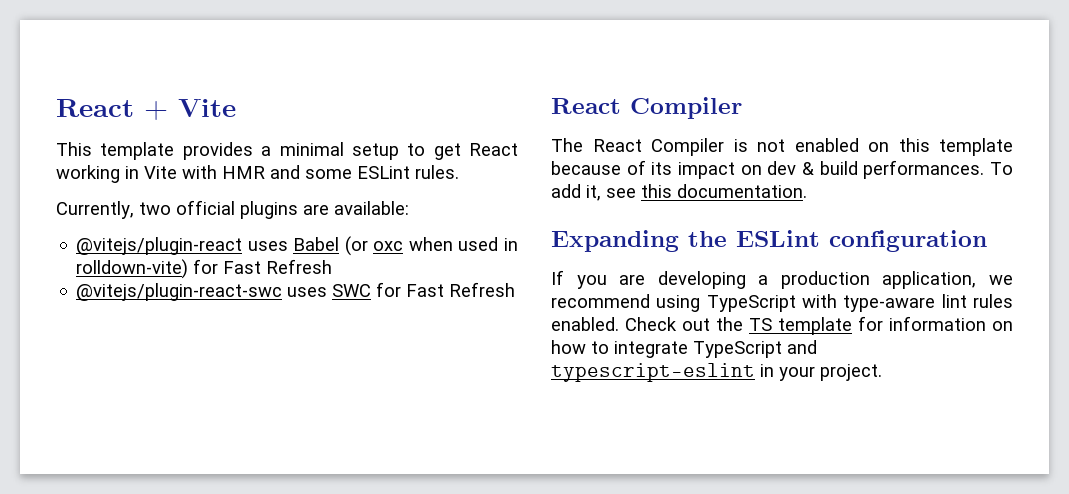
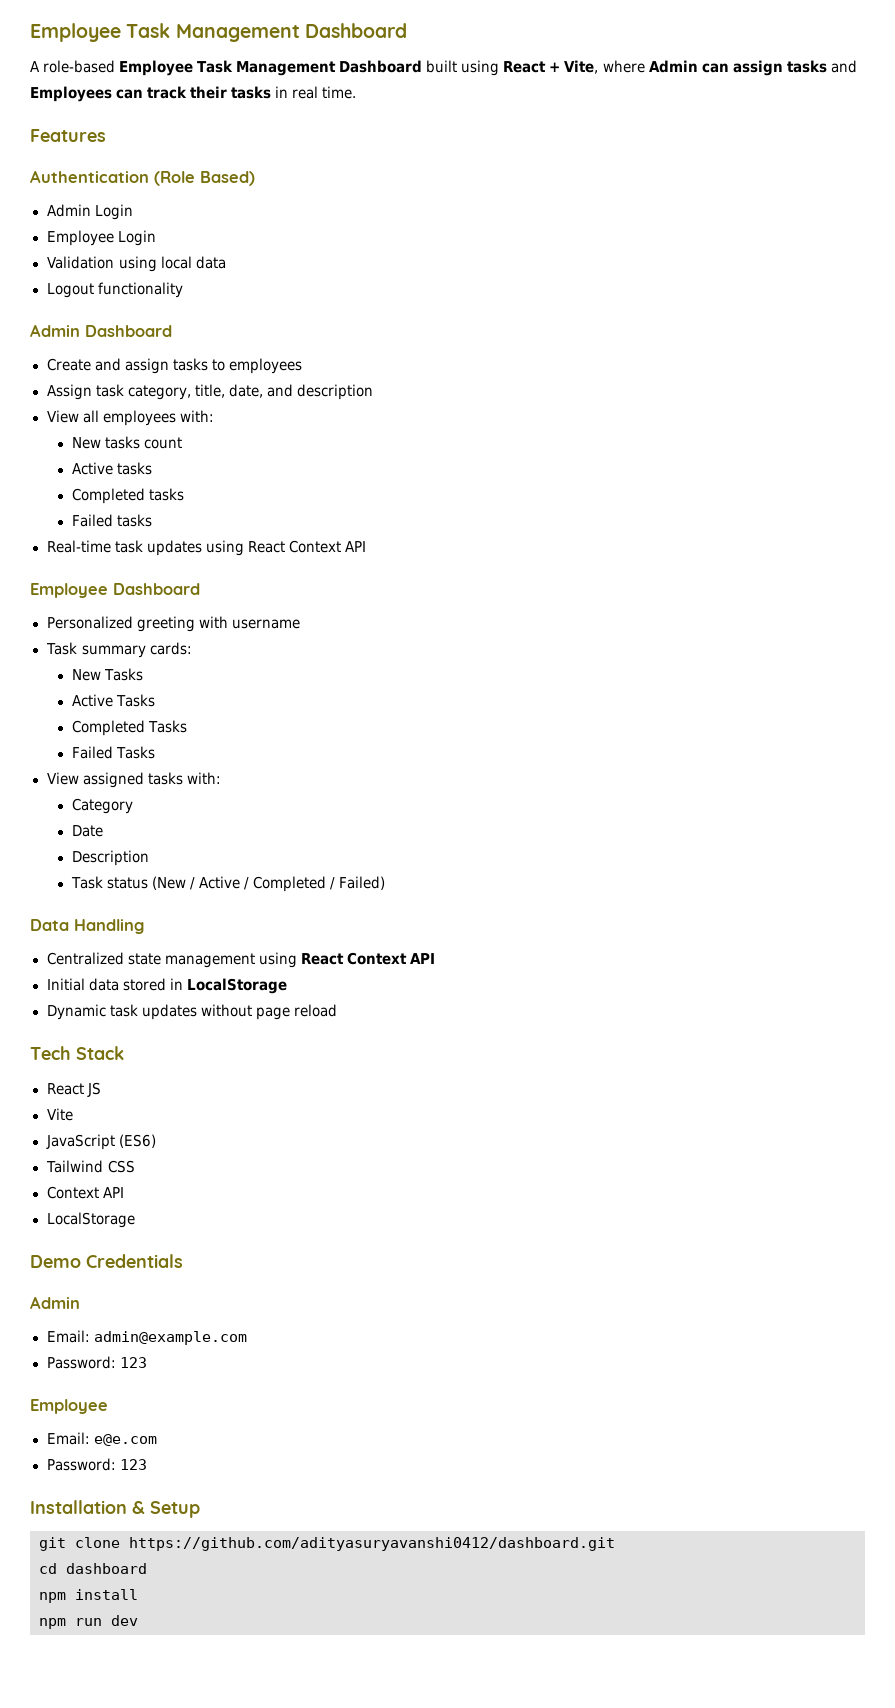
[56,99,236,120] [56,142,518,160] [56,165,459,183] [56,200,409,219] [76,236,518,256] [76,259,333,279] [76,282,516,301] [551,97,742,119] [551,138,1013,156] [551,160,1013,179] [551,184,807,201] [551,230,987,252] [551,270,1013,289] [551,294,1013,312] [551,316,1013,335] [551,340,817,358] [551,363,882,382] React + Vite // This template provides a minimal setup to get React working in Vite with HMR and some ESLint rules. // Currently, two official plugins are available: // @vitejs/plugin-react uses Babel (or oxc when used in rolldown-vite) for Fast Refresh // @vitejs/plugin-react-swc uses SWC for Fast Refresh // React Compiler // The React Compiler is not enabled on this template because of its impact on dev & build performances. To add it, see this documentation. // Expanding the ESLint configuration // If you are developing a production application, we recommend using TypeScript with type-aware lint rules enabled. Check out the TS template for information on how to integrate TypeScript and typescript-eslint in your project. -> [30,23,407,42] [30,60,857,76] [30,86,357,102] [30,129,106,142] [30,170,255,186] [46,204,133,220] [46,230,156,246] [46,256,226,272] [46,282,183,298] [30,324,172,337] [46,358,302,374] [46,384,373,400] [46,410,214,426] [71,436,183,449] [71,462,153,475] [71,488,185,504] [71,514,153,527] [46,540,366,556] [30,583,200,598] [46,616,300,632] [45,642,192,658] [71,668,144,681] [71,694,156,707] [71,720,188,736] [71,746,156,759] [46,772,221,788] [71,798,133,814] [71,825,103,837] [71,850,149,866] [70,876,386,892] [30,919,144,934] [46,952,435,968] [46,978,287,994] [46,1004,337,1020] [30,1046,124,1060] [46,1082,101,1097] [46,1108,73,1121] [45,1134,156,1150] [45,1160,135,1173] [46,1186,124,1199] [46,1212,135,1228] [30,1254,183,1268] [30,1296,80,1309] [46,1330,247,1345] [46,1356,147,1369] [30,1399,108,1414] [46,1432,157,1446] [46,1458,147,1471] [30,1500,200,1518] [39,1537,615,1551] [39,1563,147,1574] [39,1589,138,1603] [39,1615,138,1629] Employee Task Management Dashboard // A role-based Employee Task Management Dashboard built using React + Vite, where Admin can assign tasks and Employees can track their tasks in real time. // Features // Authentication (Role Based) // Admin Login // Employee Login // Validation using local data // Logout functionality // Admin Dashboard // Create and assign tasks to employees // Assign task category, title, date, and description // View all employees with: // New tasks count // Active tasks // Completed tasks // Failed tasks // Real-time task updates using React Context API // Employee Dashboard // Personalized greeting with username // Task summary cards: // New Tasks // Active Tasks // Completed Tasks // Failed Tasks // View assigned tasks with: // Category // Date // Description // Task status (New / Active / Completed / Failed) // Data Handling // Centralized state management using React Context API // Initial data stored in LocalStorage // Dynamic task updates without page reload // Tech Stack // React JS // Vite // JavaScript (ES6) // Tailwind CSS // Context API // LocalStorage // Demo Credentials // Admin // Email: admin@example.com // Password: 123 // Employee // Email: e@e.com // Password: 123 // Installation & Setup // git clone https://github.com/adityasuryavanshi0412/dashboard.git // cd dashboard // npm install // npm run dev

